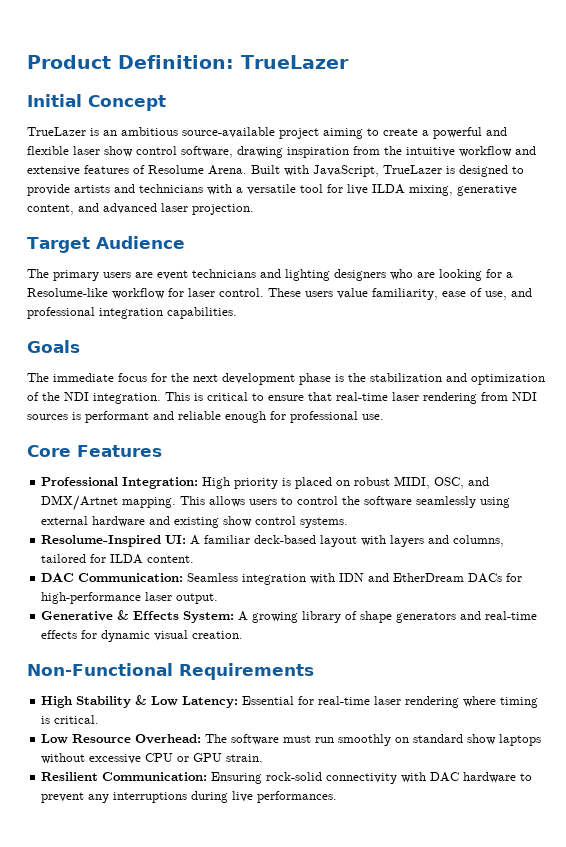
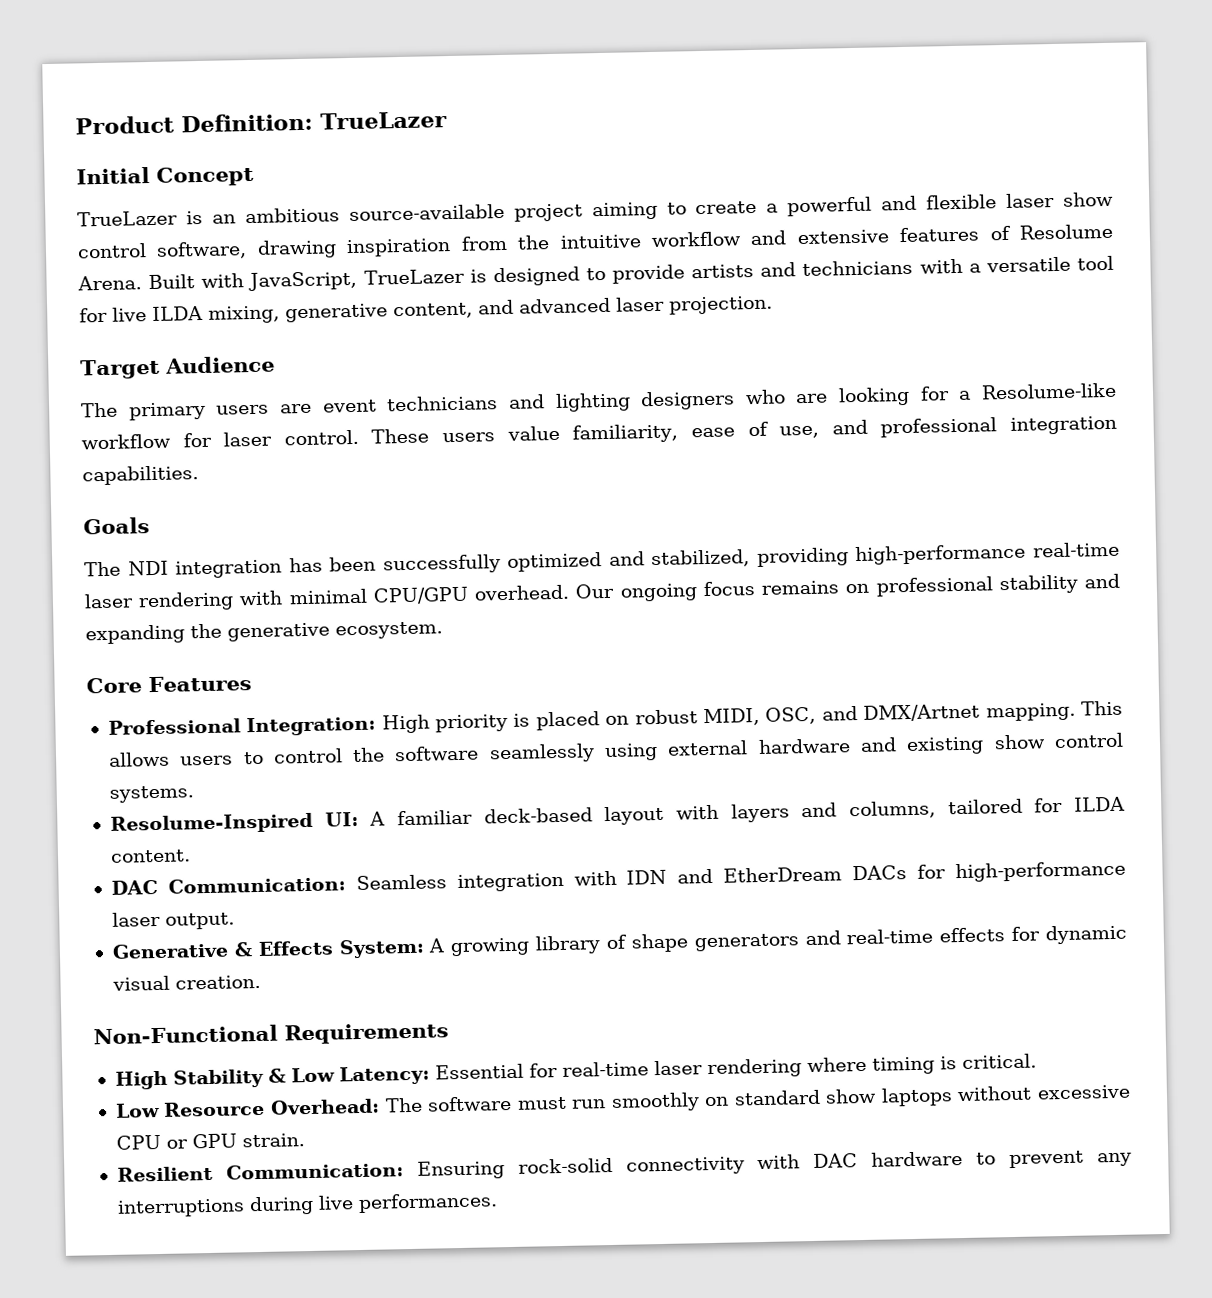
[53,373,545,385] [27,392,537,404] [27,411,384,423] immediate focus for the next development phase is the stabilization and optimization of the NDI integration. This is critical to ensure that real-time laser rendering from NDI sources is performant and reliable enough for professional use. -> [127,541,1120,579] [84,573,1121,612] [85,621,443,645] NDI integration has been successfully optimized and stabilized, providing high-performance real-time laser rendering with minimal CPU/GPU overhead. Our ongoing focus remains on professional stability and expanding the generative ecosystem.

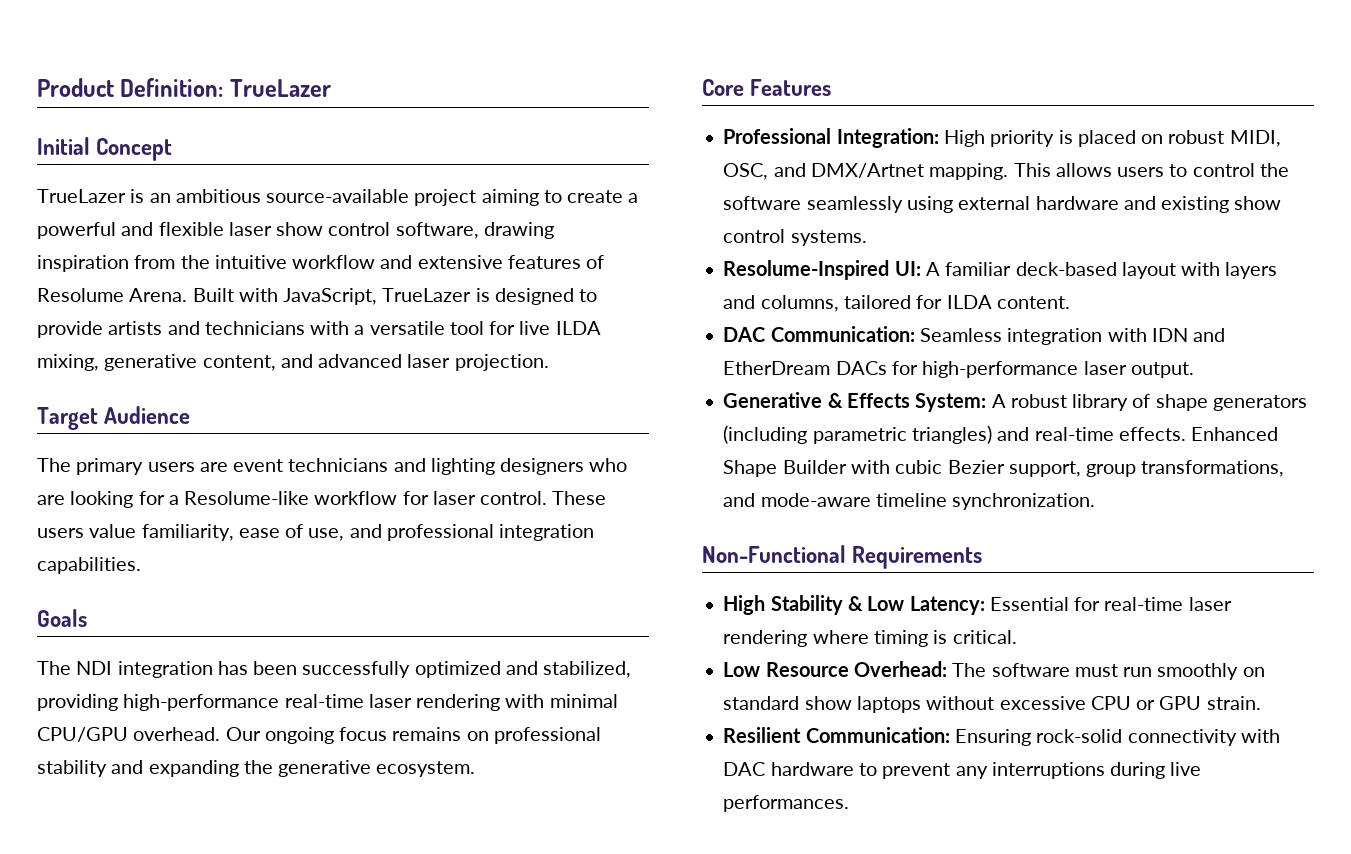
[450,937,531,957] growing -> [1010,394,1067,408] robust
[804,924,1128,946] [111,974,261,991] and real-time effects for dynamic visual creation. -> [723,425,1279,444] [723,460,1285,477] [723,493,1096,510] (including parametric triangles) and real-time effects. Enhanced Shape Builder with cubic Bezier support, group transformations, and mode-aware timeline synchronization.

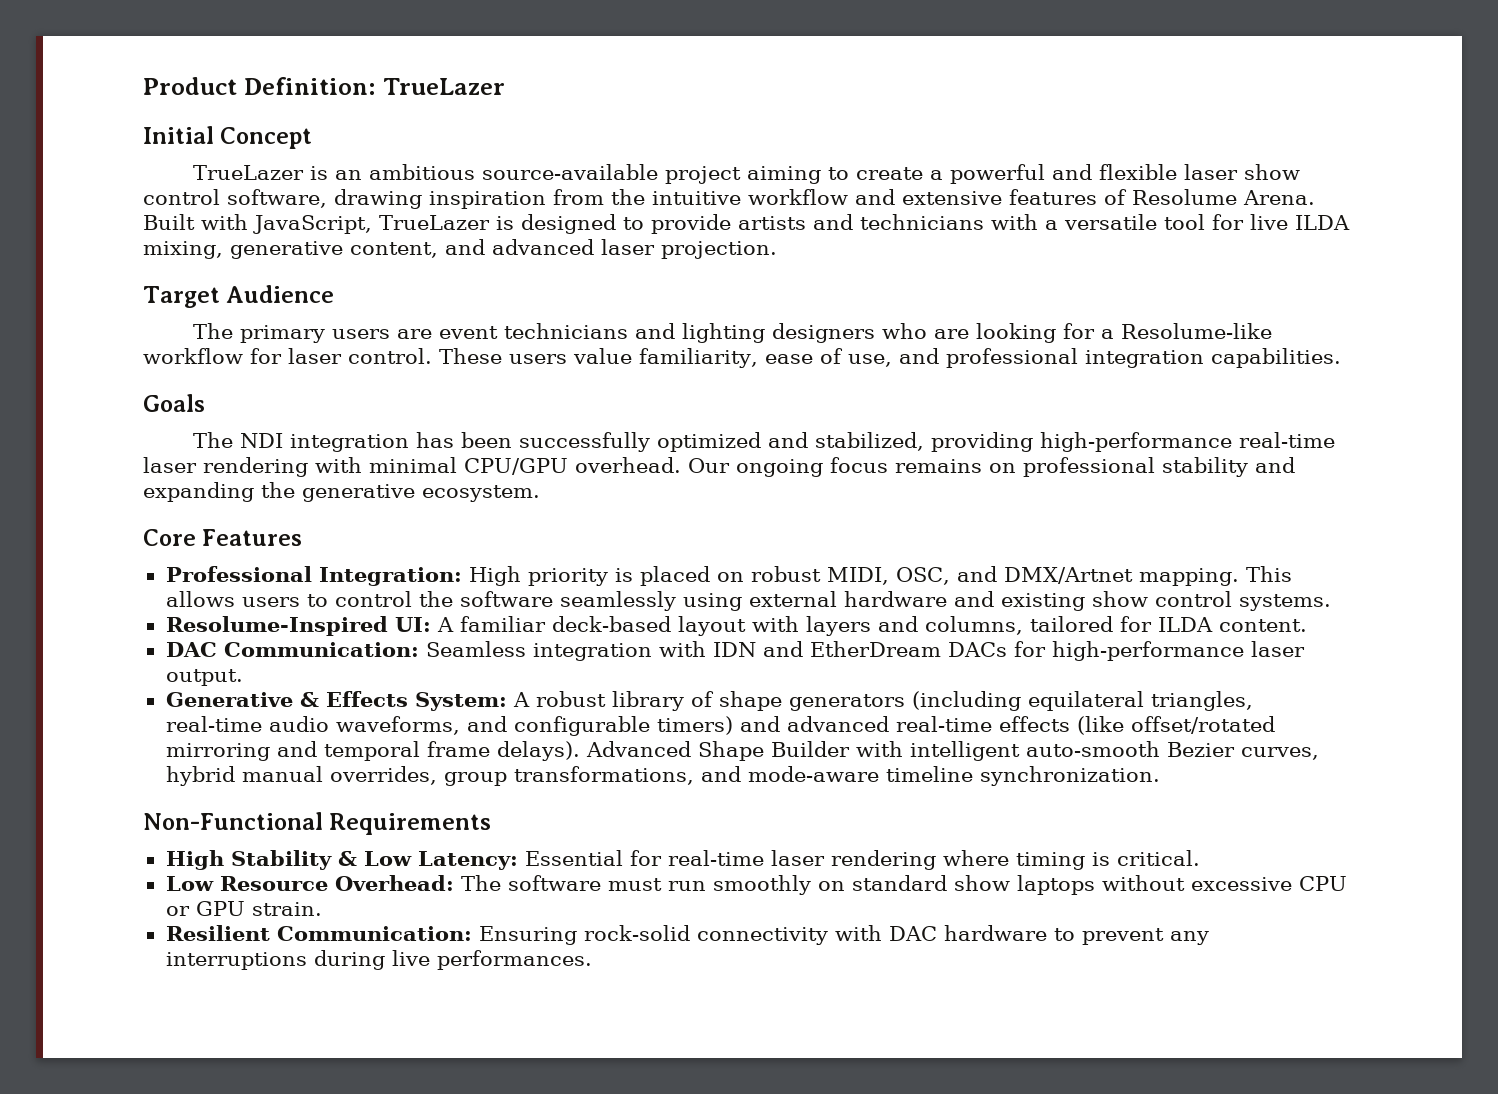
[812,425,1279,444] [723,460,1081,477] parametric triangles) and real-time effects. Enhanced Shape Builder with cubic Bezier support, -> [1027,691,1253,711] [165,716,1275,736] [165,741,1319,761] [165,766,437,786] equilateral triangles, real-time audio waveforms, and configurable timers) and advanced real-time effects (like offset/rotated mirroring and temporal frame delays). Advanced Shape Builder with intelligent auto-smooth Bezier curves, hybrid manual overrides,

